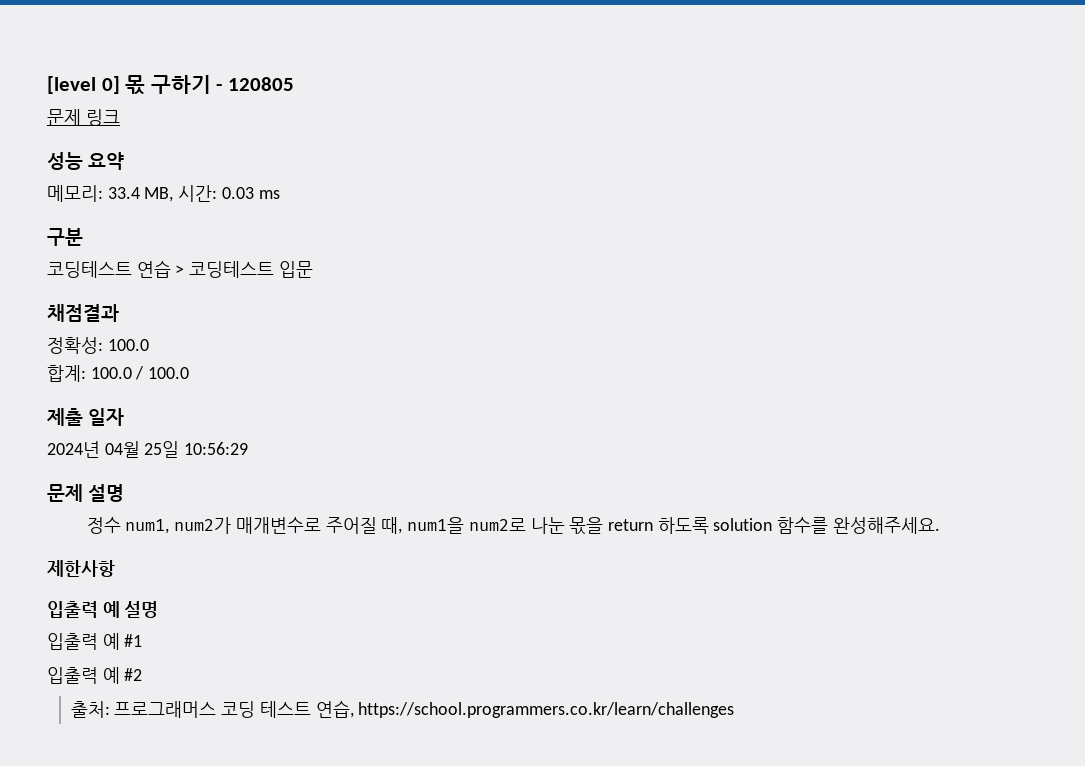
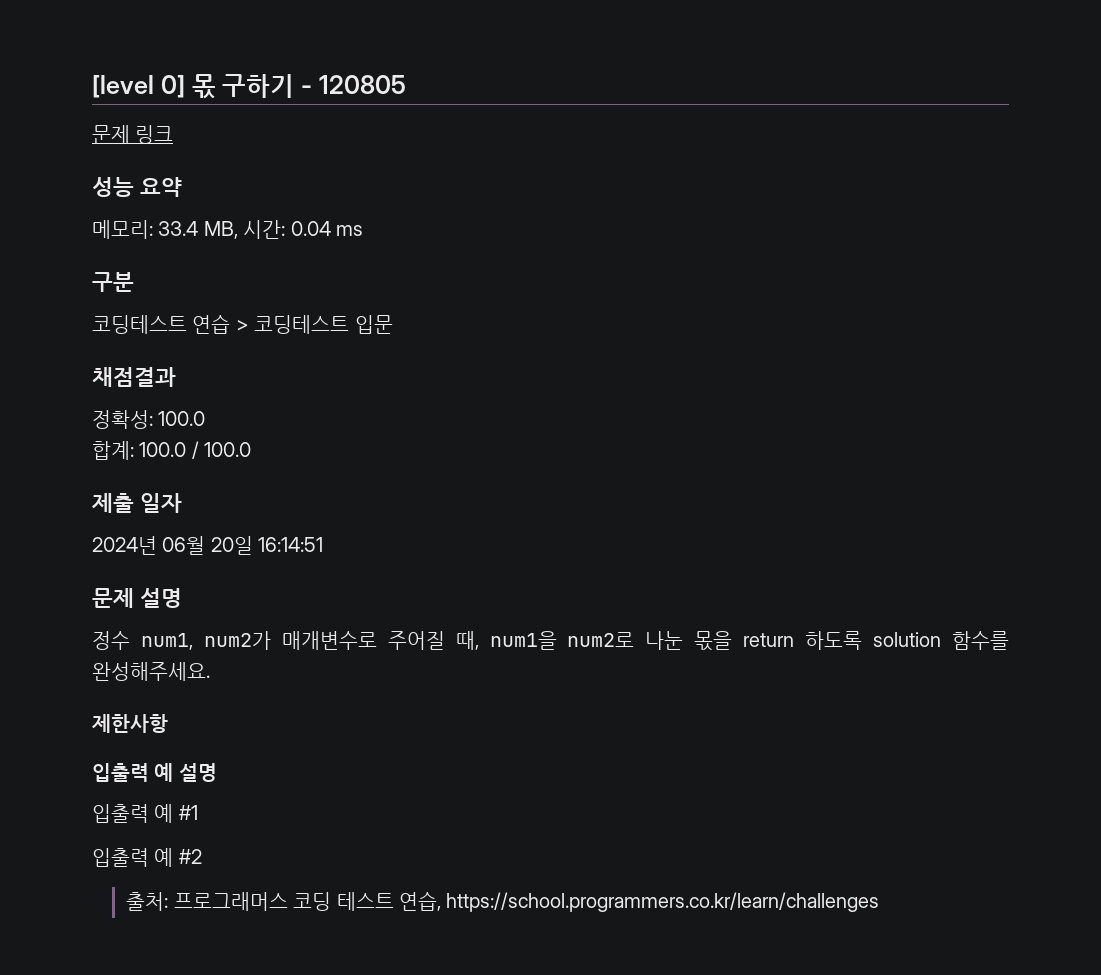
[221,187,254,199] 0.03 -> [290,221,331,236] 0.04
[104,441,249,458] 04월 25일 10:56:29 -> [162,536,324,555] 06월 20일 16:14:51

